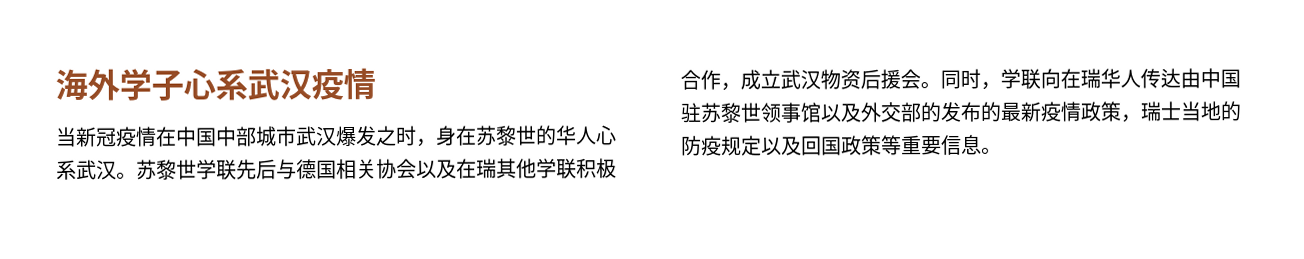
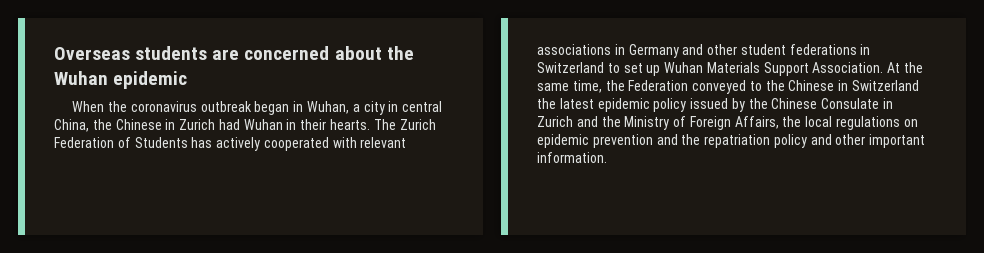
[55,67,376,101] [55,125,617,148] [56,158,617,181] [680,68,1241,91] [680,101,1241,123] [681,134,1002,156] 海外学子心系武汉疫情 // 当新冠疫情在中国中部城市武汉爆发之时，身在苏黎世的华人心系武汉。苏黎世学联先后与德国相关协会以及在瑞其他学联积极合作，成立武汉物资后援会。同时，学联向在瑞华人传达由中国驻苏黎世领事馆以及外交部的发布的最新疫情政策，瑞士当地的防疫规定以及回国政策等重要信息。 -> [54,46,414,60] [54,71,188,89] [72,101,443,115] [54,119,436,132] [54,137,407,151] [537,44,871,58] [537,62,924,76] [537,80,920,94] [537,98,894,112] [537,116,918,130] [537,134,926,148] [537,152,607,163] Overseas students are concerned about the Wuhan epidemic // When the coronavirus outbreak began in Wuhan, a city in central China, the Chinese in Zurich had Wuhan in their hearts. The Zurich Federation of Students has actively cooperated with relevant associations in Germany and other student federations in Switzerland to set up Wuhan Materials Support Association. At the same time, the Federation conveyed to the Chinese in Switzerland the latest epidemic policy issued by the Chinese Consulate in Zurich and the Ministry of Foreign Affairs, the local regulations on epidemic prevention and the repatriation policy and other important information.

